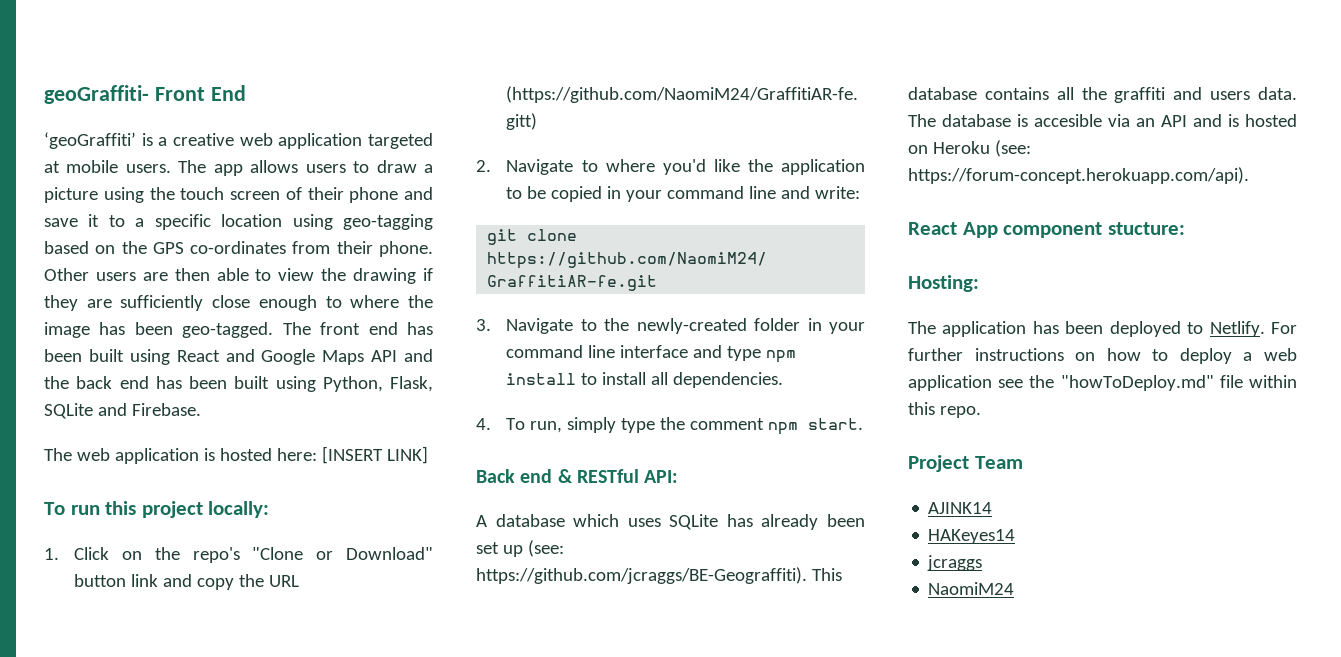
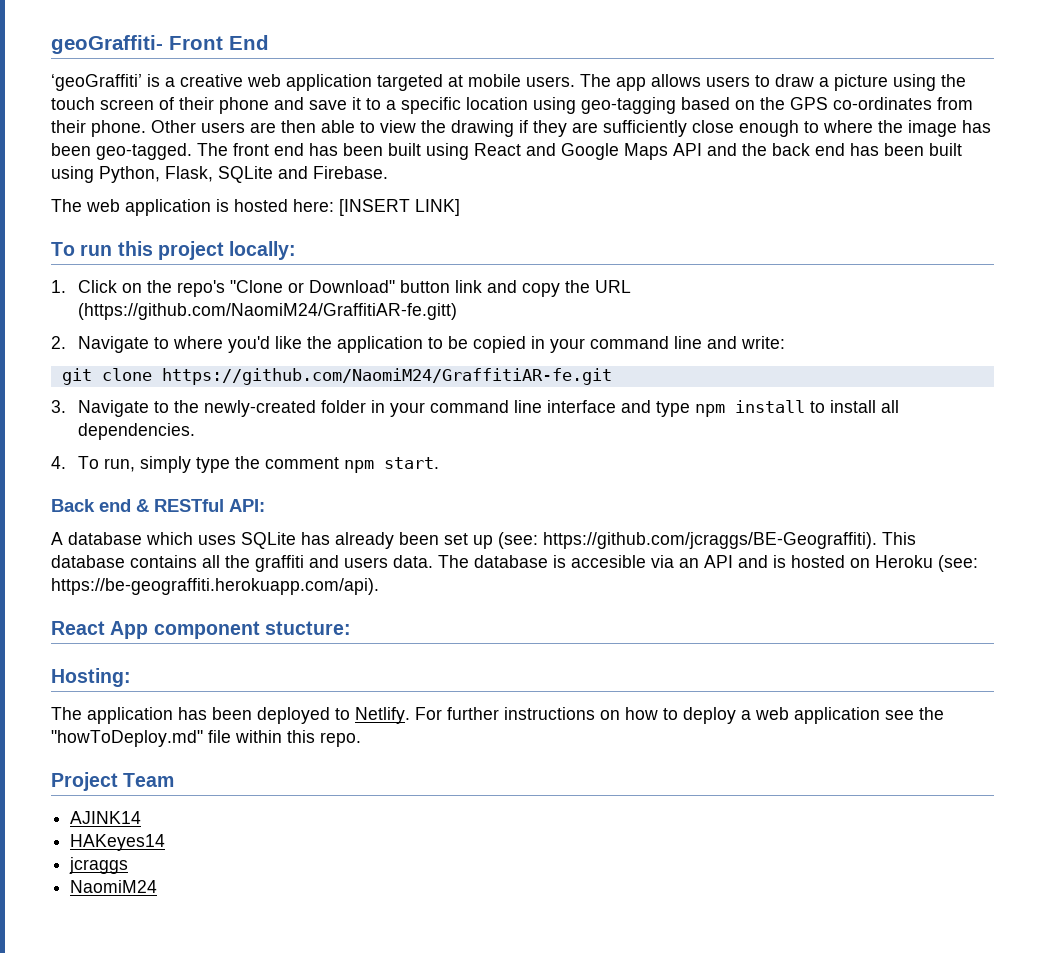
[908,167,1249,184] https://forum-concept.herokuapp.com/api). -> [51,578,379,595] https://be-geograffiti.herokuapp.com/api).

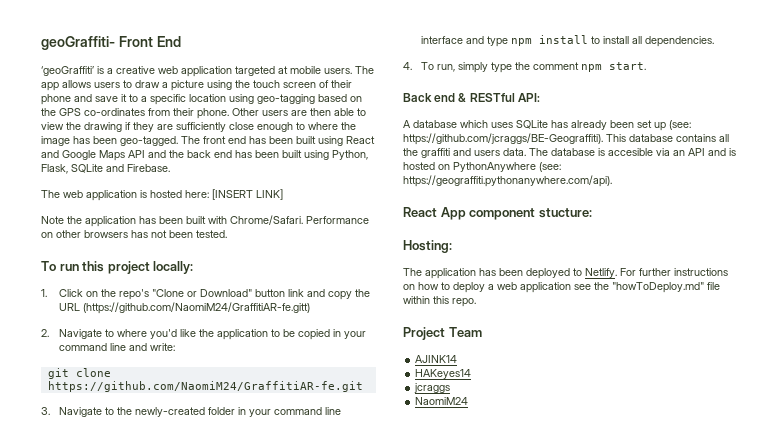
(460, 207) none -> [41,215,369,227] [41,230,227,238] // Note the application has been built with Chrome/Safari. Performance on other browsers has not been tested.
[875,555,978,572] [51,578,379,595] Heroku (see: https://be-geograffiti.herokuapp.com/api). -> [453,162,561,172] [403,175,612,187] PythonAnywhere (see: https://geograffiti.pythonanywhere.com/api).

